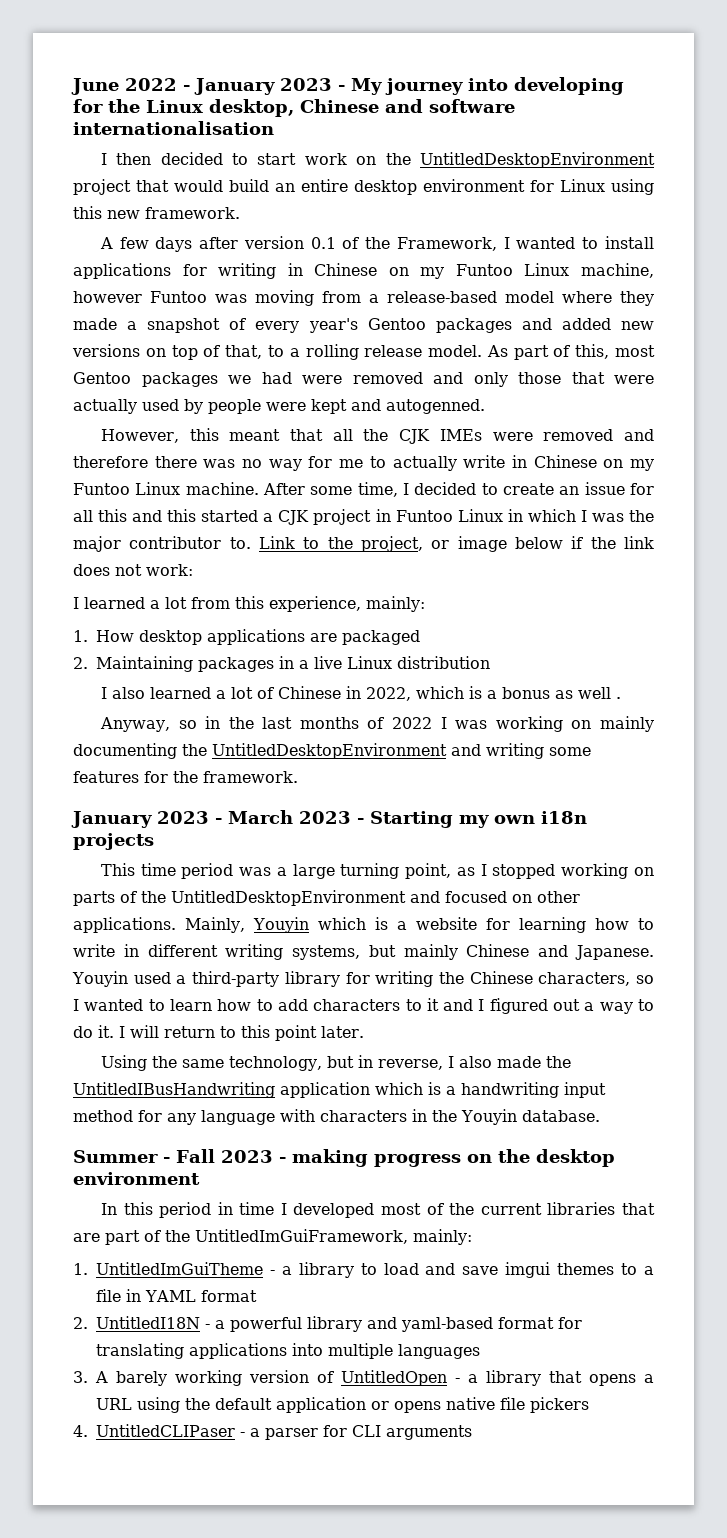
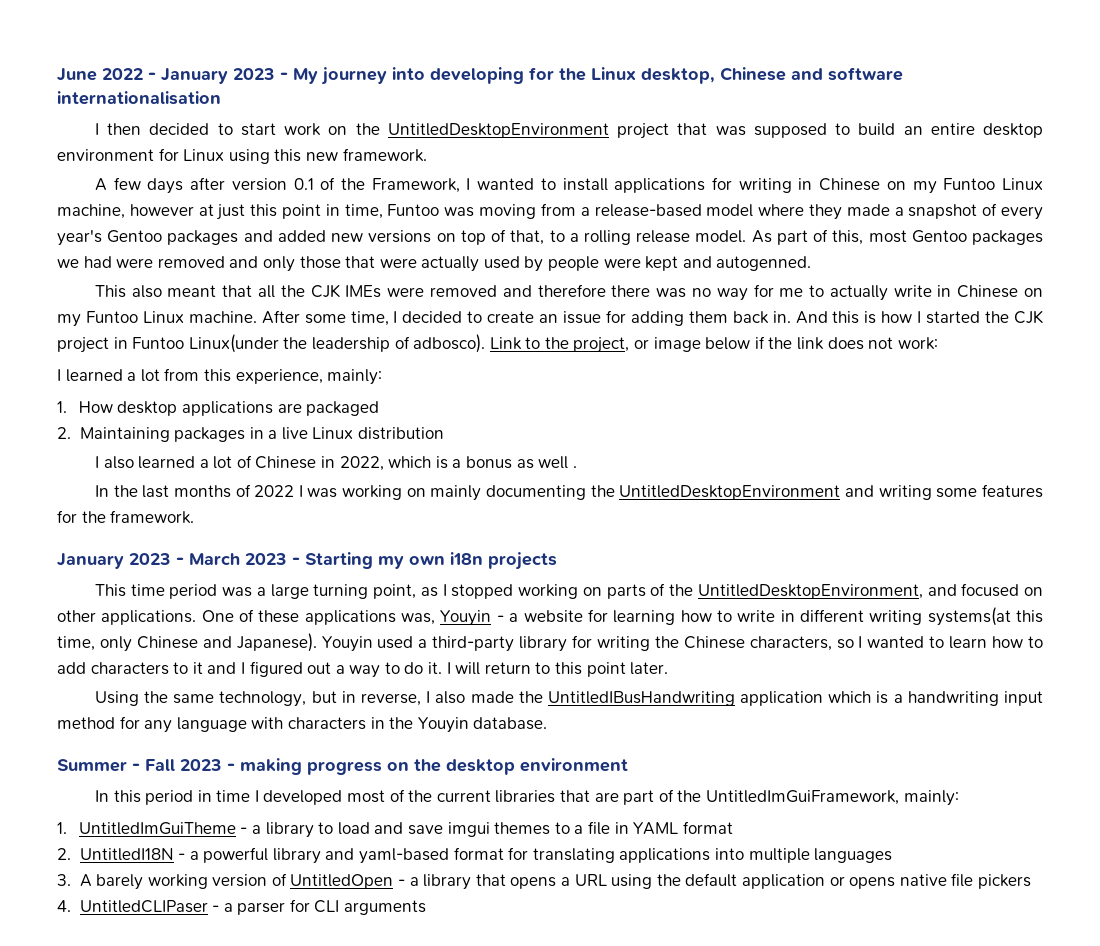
[174,180,223,192] would -> [715,123,851,138] was supposed to
(142, 297) none -> [198,204,383,220] at just this point in time,
[100,428,219,443] However, this -> [94,285,162,298] This also
[73,509,654,525] [73,536,251,552] all this and this started a CJK project in Funtoo Linux in which I was the major contributor to. -> [630,310,1043,326] [57,334,486,353] adding them back in. And this is how I started the CJK project in Funtoo Linux(under the leadership of adbosco).
[99,716,221,732] Anyway, so in -> [94,485,109,497] In
[171,890,406,906] UntitledDesktopEnvironment -> [697,584,923,599] UntitledDesktopEnvironment,
[185,917,388,933] Mainly, Youyin which is -> [201,609,504,626] One of these applications was, Youyin -
[292,944,654,960] systems, but mainly Chinese and Japanese. -> [927,607,1044,626] [57,633,317,652] systems(at this time, only Chinese and Japanese).

